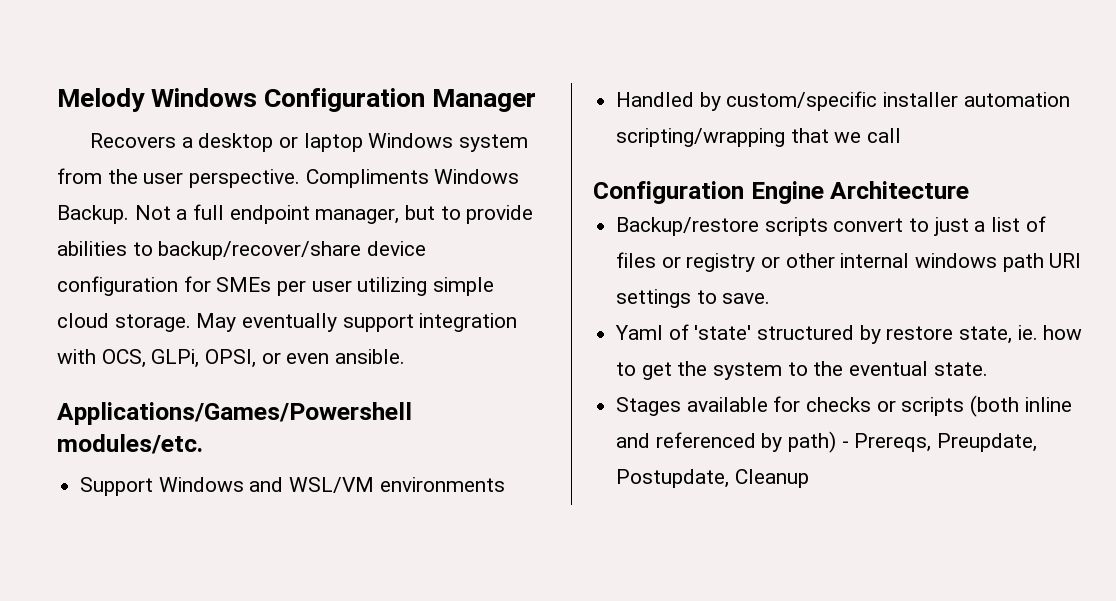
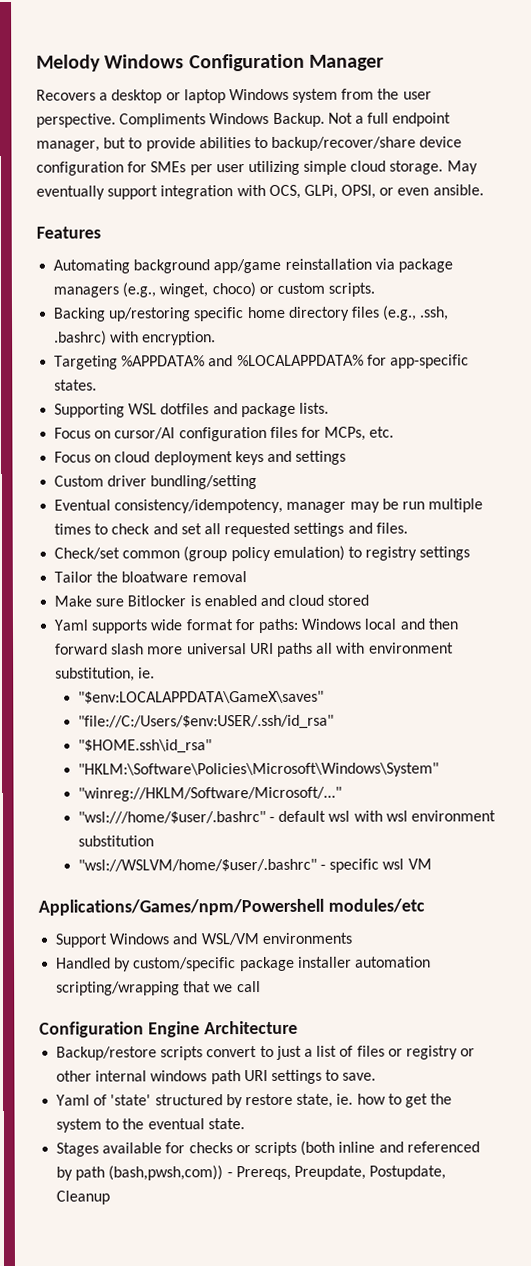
[57,402,412,425] [57,434,203,454] Applications/Games/Powershell modules/etc. -> [36,226,101,239] [53,258,453,274] [53,282,376,298] [53,305,450,322] [54,330,217,346] [54,354,469,370] [54,379,98,391] [54,402,329,418] [54,426,395,442] [54,450,347,466] [54,475,258,490] [54,498,484,514] [54,522,408,538] [54,545,471,562] [54,571,247,583] [54,594,370,607] [54,618,458,634] [55,642,454,657] [55,667,156,682] [77,690,324,704] [77,714,334,730] [77,739,212,754] [77,762,439,778] [77,786,342,802] [77,810,496,824] [77,835,154,847] [77,858,432,873] [38,898,425,916] Features // Automating background app/game reinstallation via package managers (e.g., winget, choco) or custom scripts. // Backing up/restoring specific home directory files (e.g., .ssh, .bashrc) with encryption. // Targeting %APPDATA% and %LOCALAPPDATA% for app-specific states. // Supporting WSL dotfiles and package lists. // Focus on cursor/AI configuration files for MCPs, etc. // Focus on cloud deployment keys and settings // Custom driver bundling/setting // Eventual consistency/idempotency, manager may be run multiple times to check and set all requested settings and files. // Check/set common (group policy emulation) to registry settings // Tailor the bloatware removal // Make sure Bitlocker is enabled and cloud stored // Yaml supports wide format for paths: Windows local and then forward slash more universal URI paths all with environment substitution, ie. // "$env:LOCALAPPDATA\GameX\saves" // "file://C:/Users/$env:USER/.ssh/id_rsa" // "$HOME.ssh\id_rsa" // "HKLM:\Software\Policies\Microsoft\Windows\System" // "winreg://HKLM/Software/Microsoft/..." // "wsl:///home/$user/.bashrc" - default wsl with wsl environment substitution // "wsl://WSLVM/home/$user/.bashrc" - specific wsl VM // Applications/Games/npm/Powershell modules/etc
(878, 101) none -> [239,956,295,972] package
[788,431,837,453] path) -> [75,1165,224,1181] path (bash,pwsh,com))

